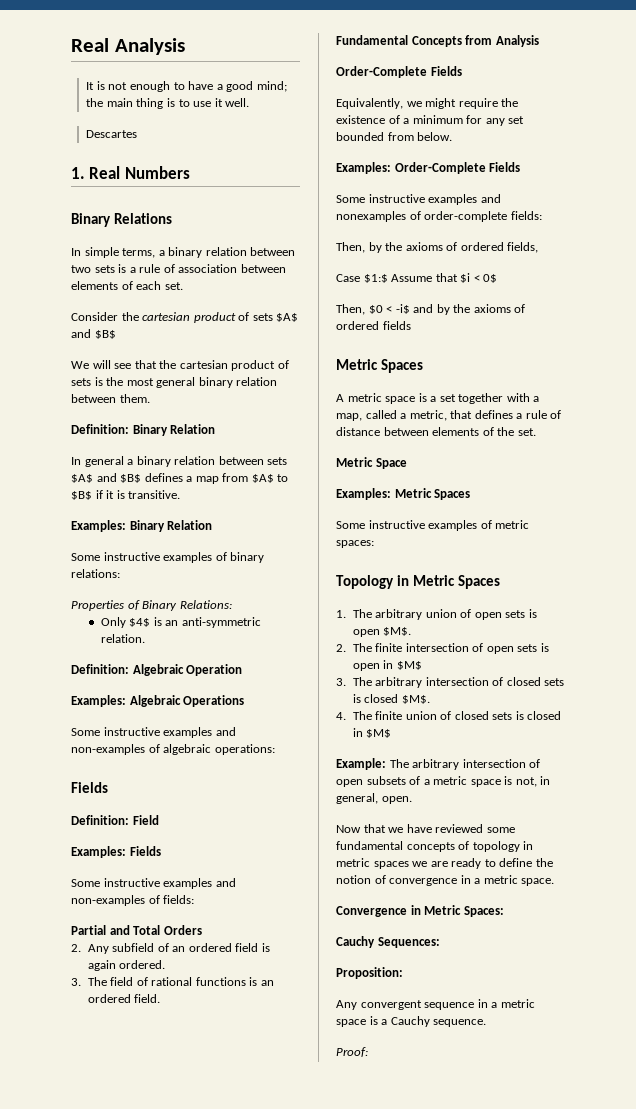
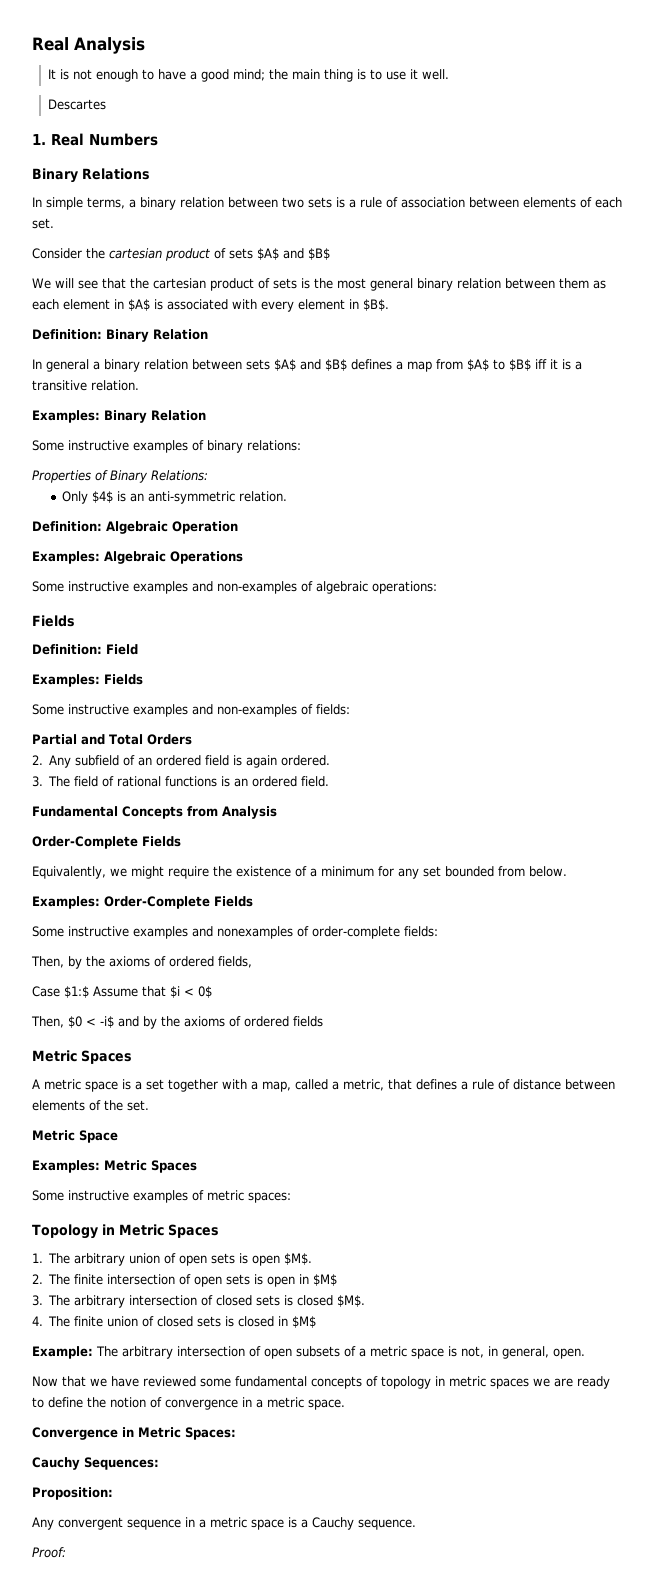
[119,394,150,403] them. -> [559,278,606,289] [32,299,389,312] them as each element in $A$ is associated with every element in $B$.
[95,490,103,499] if -> [535,359,547,369] iff
[128,490,181,499] transitive. -> [575,361,582,370] [32,380,139,391] a transitive relation.

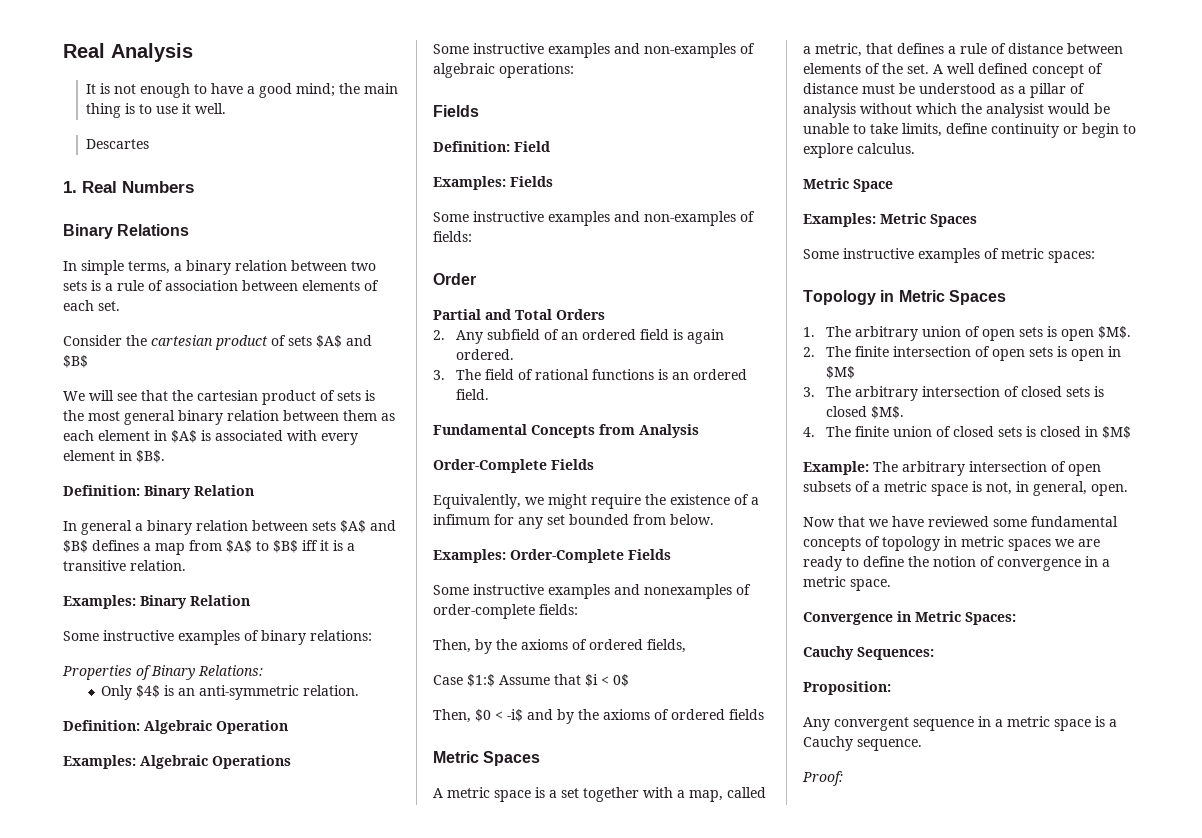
(350, 709) none -> [433,273,476,285] // Order
[321,866,374,877] minimum -> [433,514,490,525] infimum
(149, 1105) none -> [933,63,1103,78] [803,83,1085,98] [803,103,1110,118] [803,123,1136,138] [803,143,915,158] A well defined concept of distance must be understood as a pillar of analysis without which the analysist would be unable to take limits, define continuity or begin to explore calculus.

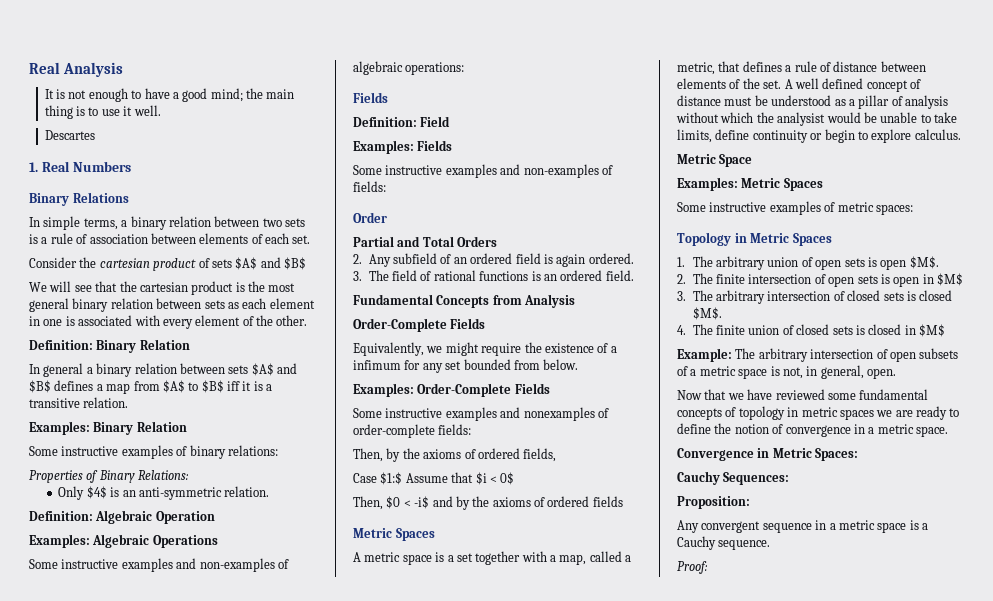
[320,390,361,401] of sets -> (234, 288) none
[343,410,377,421] them -> [204,300,225,309] sets
[171,430,197,443] $A$ -> [43,319,63,326] one
[119,450,165,463] in $B$. -> [242,315,308,326] of the other.

